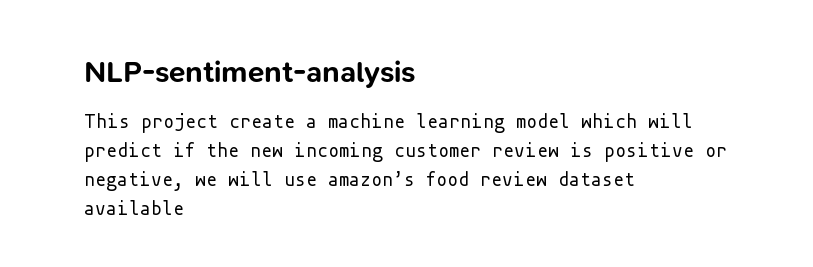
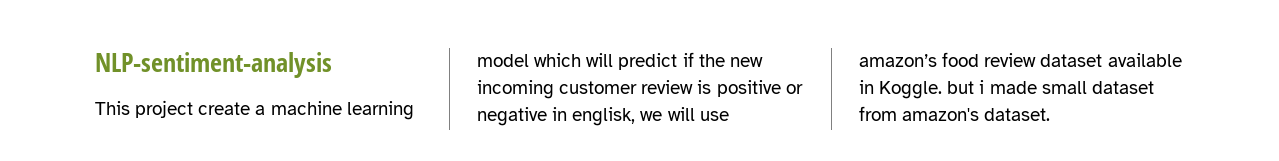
[84,171,184,191] negative, -> [477,107,636,126] negative in englisk,
(184, 207) none -> [859,80,1154,99] [859,106,1051,121] in Koggle. but i made small dataset from amazon's dataset.

